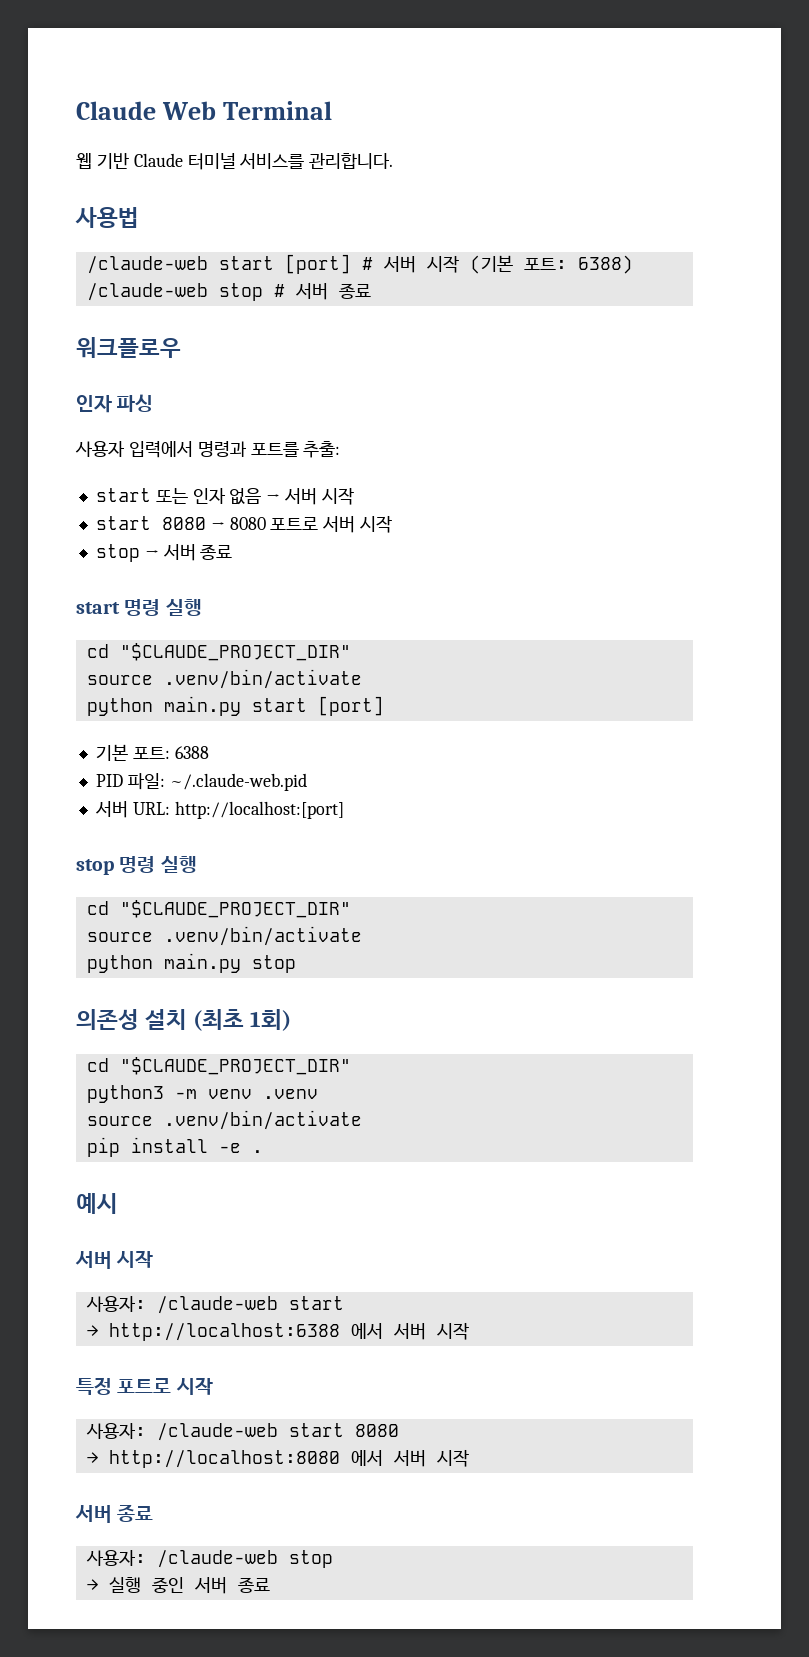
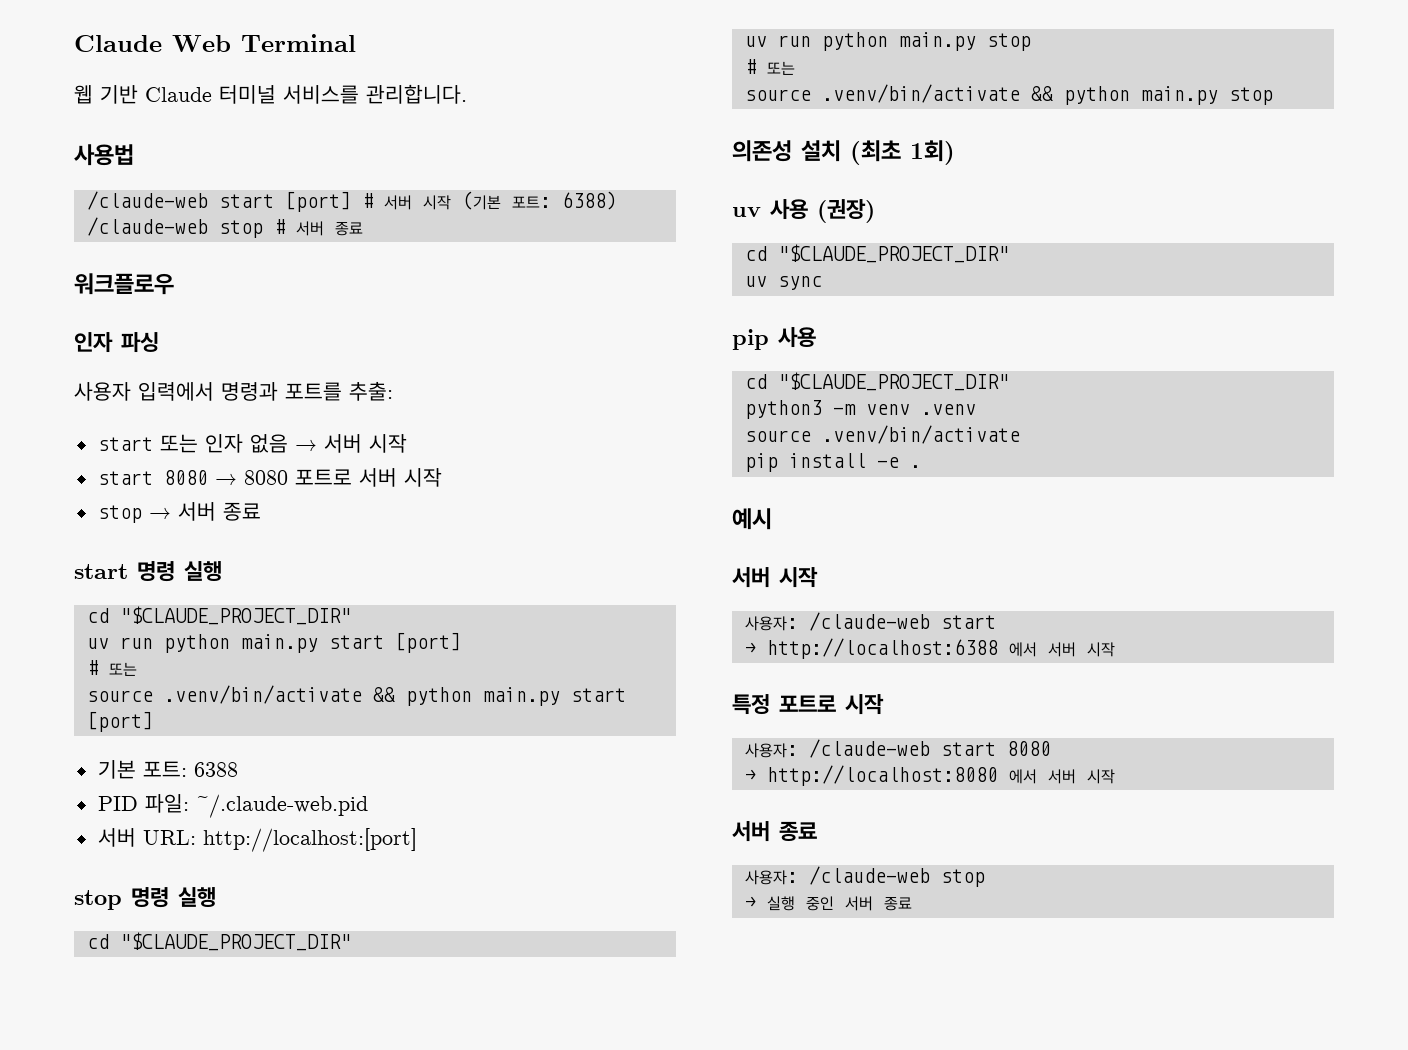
[86,669,362,689] // source .venv/bin/activate // -> [86,632,461,653] [86,660,137,676] [86,685,395,704] // uv run python main.py start [port] // # 또는 // source .venv/bin/activate &&
[86,926,362,946] // source .venv/bin/activate // -> [744,32,1031,51] [744,59,795,75] [744,84,1053,103] // uv run python main.py stop // # 또는 // source .venv/bin/activate &&
(292, 1020) none -> [732,199,875,223] [744,244,1009,263] [744,276,822,290] [732,327,816,350] // uv 사용 (권장) // cd "$CLAUDE_PROJECT_DIR" // uv sync // pip 사용

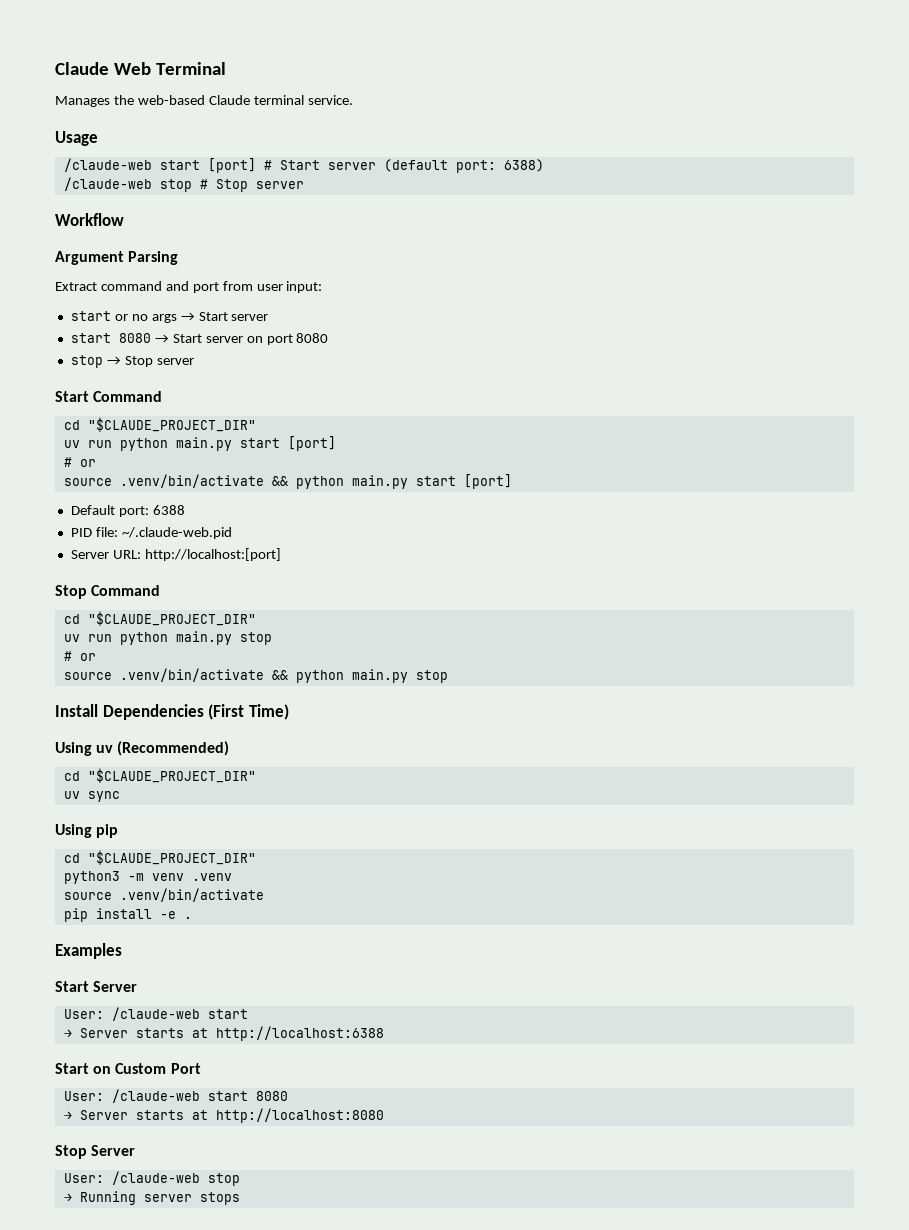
[74,84,467,104] [74,144,134,166] 웹 기반 Claude 터미널 서비스를 관리합니다. // 사용법 -> [55,95,353,107] [55,131,98,146] Manages the web-based Claude terminal service. // Usage
[383,191,551,210] 서버 시작 (기본 포트: -> [279,159,496,173] Start server (default port:
[295,221,363,236] [74,273,174,295] [74,332,159,353] [74,381,393,401] [97,434,407,453] [97,468,442,487] [97,502,261,523] [74,561,222,582] 서버 종료 // 워크플로우 // 인자 파싱 // 사용자 입력에서 명령과 포트를 추출: // start 또는 인자 없음 → 서버 시작 // start 8080 → 8080 포트로 서버 시작 // stop → 서버 종료 // start 명령 실행 -> [215,179,304,192] [55,213,124,226] [55,251,179,265] [55,281,323,293] [70,311,269,323] [70,333,329,345] [70,355,194,368] [55,391,163,402] Stop server // Workflow // Argument Parsing // Extract command and port from user input: // start or no args → Start server // start 8080 → Start server on port 8080 // stop → Stop server // Start Command
[108,662,137,676] 또는 -> [79,459,96,467] or
[97,760,187,779] 기본 포트: -> [70,505,149,517] Default port:
[144,794,189,813] 파일: -> [95,527,118,537] file:
[97,828,136,847] 서버 -> [70,550,109,559] Server
[74,887,216,910] stop 명령 실행 -> [55,585,161,599] Stop Command
[766,61,795,75] 또는 -> [79,653,96,661] or
[732,140,955,165] [732,199,875,223] 의존성 설치 (최초 1회) // uv 사용 (권장) -> [55,704,289,720] [55,741,230,756] Install Dependencies (First Time) // Using uv (Recommended)
[732,327,816,350] pip 사용 -> [55,824,119,838] Using pip
[732,508,772,530] [732,567,818,588] [744,616,798,631] 예시 // 서버 시작 // 사용자: -> [55,943,122,959] [55,981,138,992] [63,1009,104,1019] Examples // Start Server // User:
[766,638,1115,659] [732,694,884,715] [744,739,1051,758] [744,765,1115,786] [732,821,817,842] [744,870,798,885] http://localhost:6388 에서 서버 시작 // 특정 포트로 시작 // 사용자: /claude-web start 8080 // → http://localhost:8080 에서 서버 시작 // 서버 종료 // 사용자: -> [79,1026,384,1041] [55,1063,201,1074] [63,1089,288,1103] [63,1108,384,1123] [55,1145,136,1159] [63,1173,104,1183] Server starts at http://localhost:6388 // Start on Custom Port // User: /claude-web start 8080 // → Server starts at http://localhost:8080 // Stop Server // User:
[766,896,912,911] 실행 중인 서버 종료 -> [79,1191,240,1205] Running server stops

